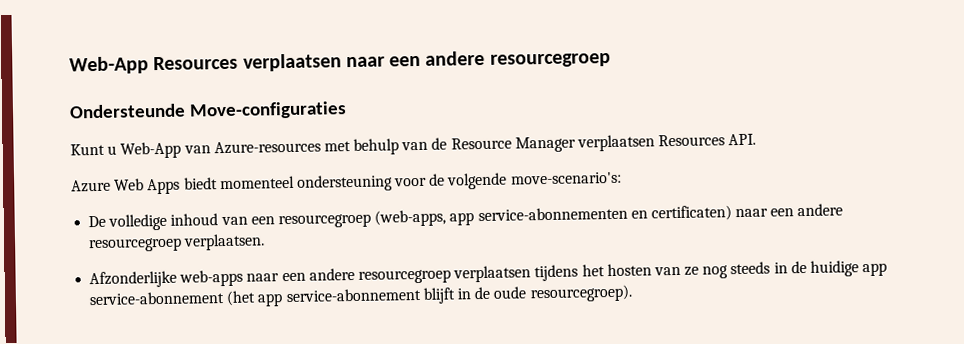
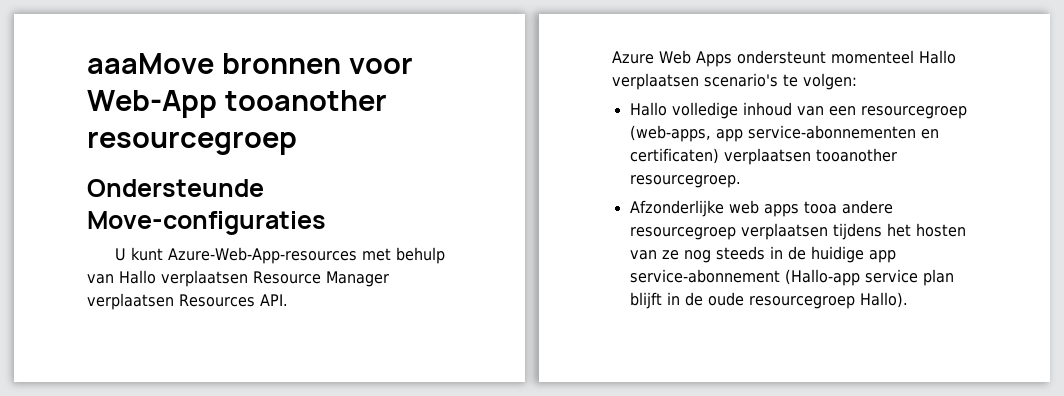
[69,50,611,75] [69,101,348,120] [70,140,321,159] Web-App Resources verplaatsen naar een andere resourcegroep // Ondersteunde Move-configuraties // Kunt u Web-App van Azure-resources -> [87,53,413,74] [87,90,387,118] [87,131,297,155] [87,179,264,197] [87,211,326,235] [114,247,357,264] aaaMove bronnen voor Web-App tooanother resourcegroep // Ondersteunde Move-configuraties // U kunt Azure-Web-App-resources
[431,137,448,150] de -> [119,270,248,287] Hallo verplaatsen
[183,171,622,192] [88,215,107,228] biedt momenteel ondersteuning voor de volgende move-scenario's: // De -> [736,50,956,64] [612,73,857,90] [629,102,667,116] ondersteunt momenteel Hallo verplaatsen scenario's te volgen: // Hallo
[735,203,844,218] [88,233,266,253] [89,269,306,289] naar een andere resourcegroep verplaatsen. // Afzonderlijke web-apps naar een -> [723,148,897,165] [629,175,741,188] [629,200,837,217] verplaatsen tooanother resourcegroep. // Afzonderlijke web apps tooa
[226,287,421,307] (het app service-abonnement -> [784,269,954,286] (Hallo-app service plan
[529,284,633,303] resourcegroep). -> [748,292,908,309] resourcegroep Hallo).

